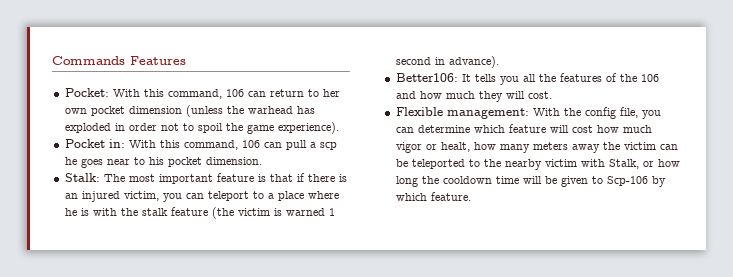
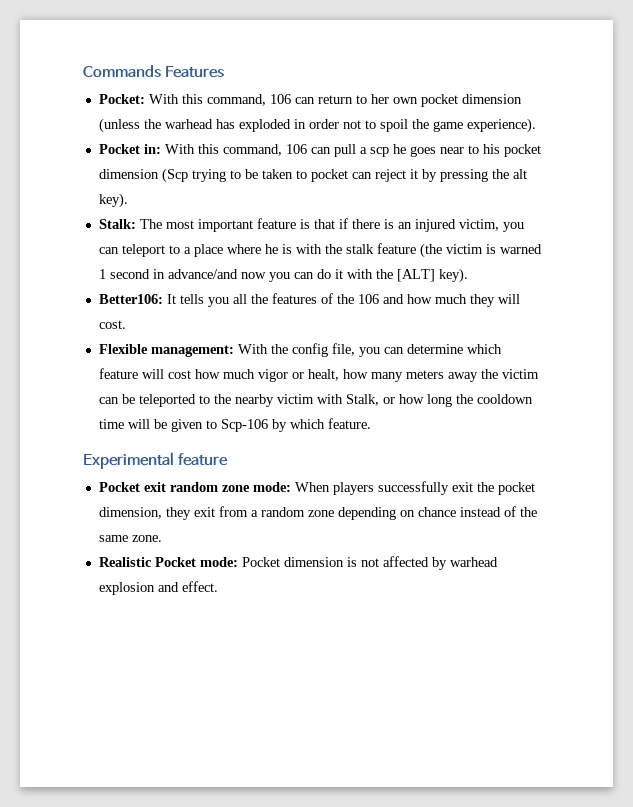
[205,157,262,165] dimension. -> [98,168,527,183] [98,193,128,208] dimension (Scp trying to be taken to pocket can reject it by pressing the alt key).
[448,56,499,68] advance). -> [167,268,468,283] advance/and now you can do it with the [ALT] key).
(471, 196) none -> [83,452,228,469] [98,481,535,495] [98,506,537,520] [98,535,162,542] [98,556,498,570] [98,581,218,595] // Experimental feature // Pocket exit random zone mode: When players successfully exit the pocket dimension, they exit from a random zone depending on chance instead of the same zone. // Realistic Pocket mode: Pocket dimension is not affected by warhead explosion and effect.

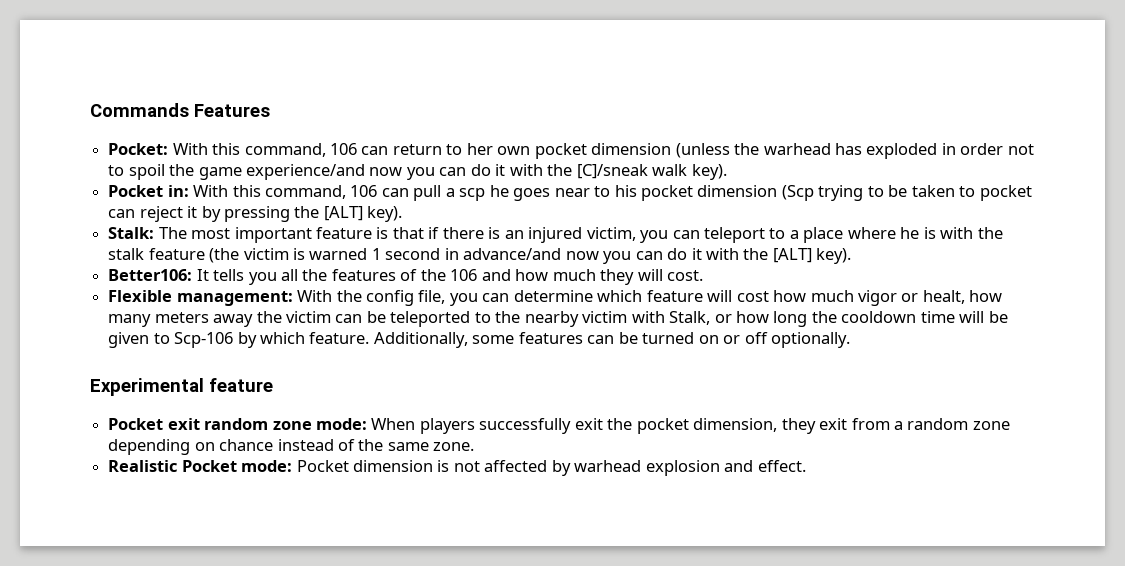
[466,118,536,133] experience). -> [245,164,727,180] experience/and now you can do it with the [C]/sneak walk key).
[512,169,527,179] alt -> [323,206,363,221] [ALT]
(371, 423) none -> [373,332,850,348] Additionally, some features can be turned on or off optionally.

